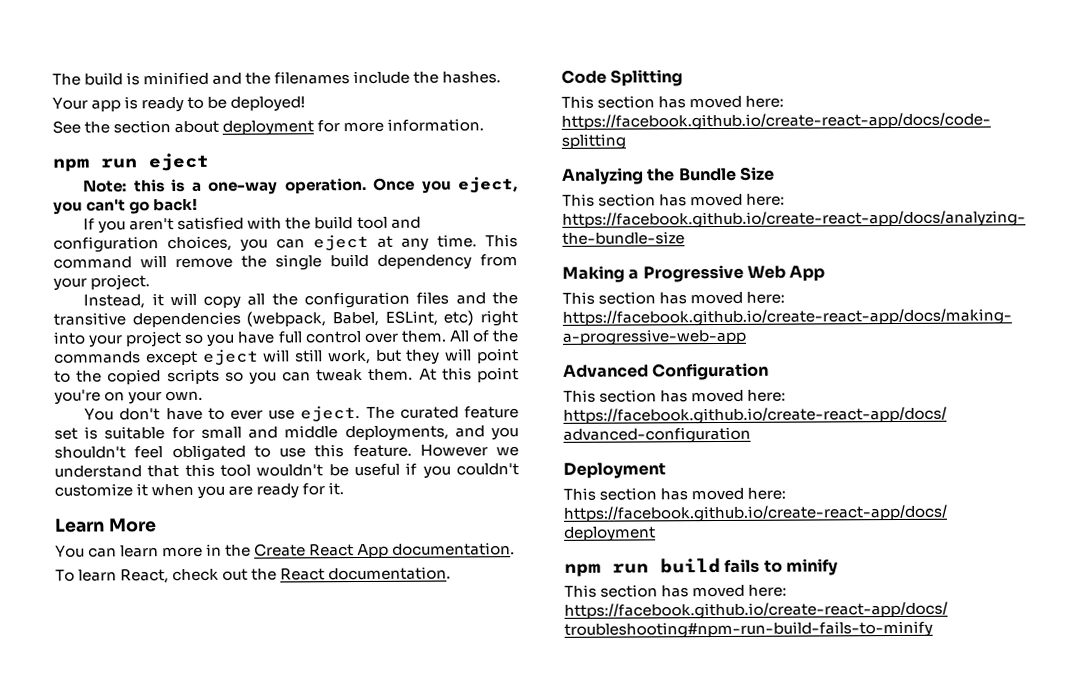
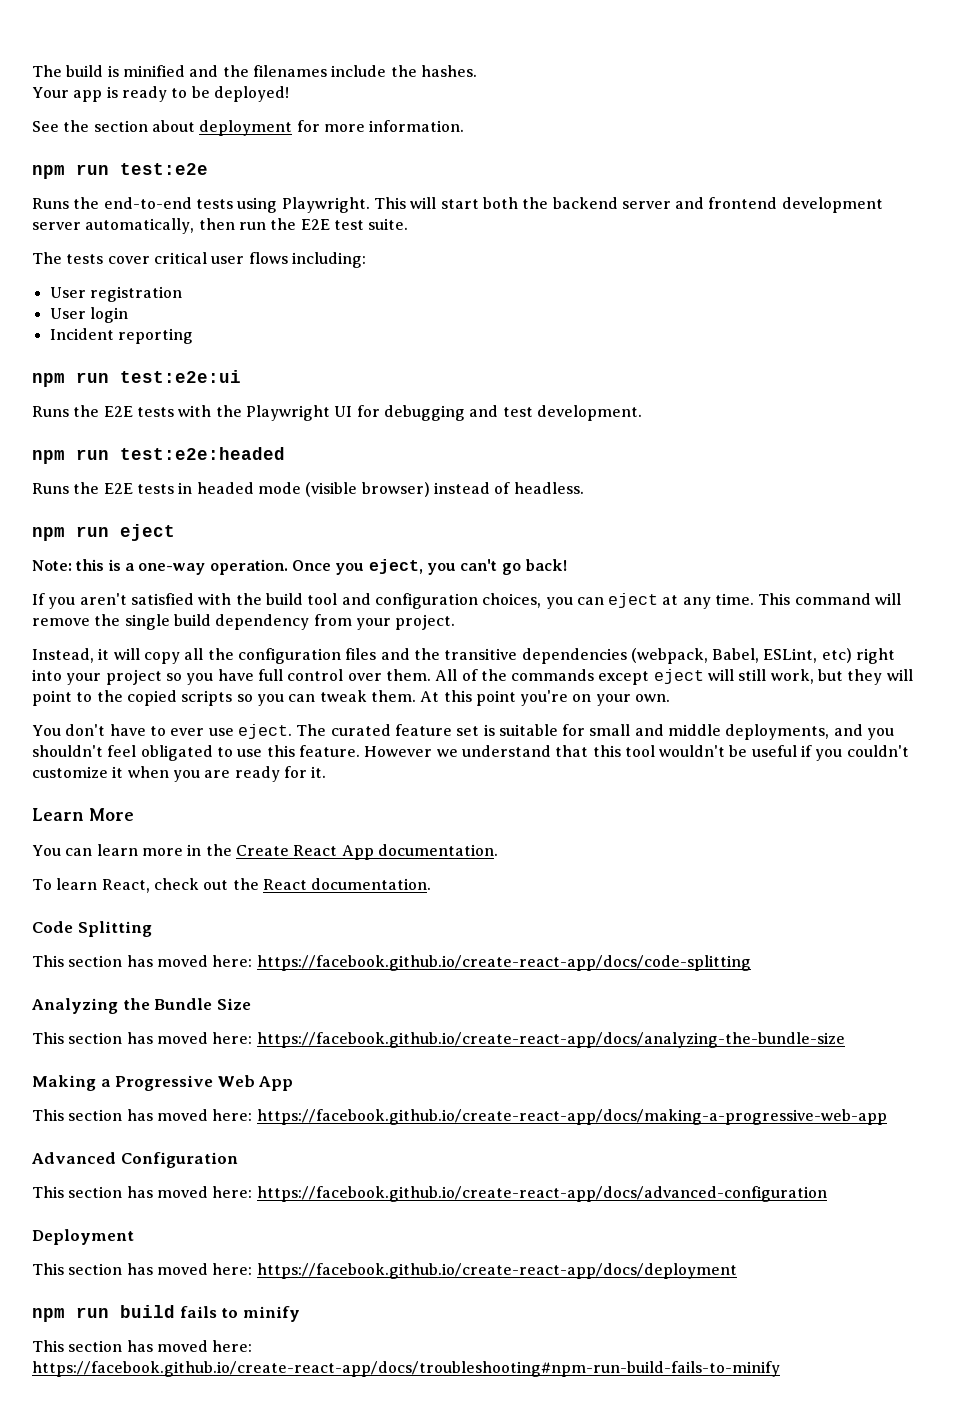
(485, 125) none -> [32,163,208,179] [32,197,883,213] [32,218,409,234] [32,252,366,268] [49,286,182,302] [49,307,128,323] [49,328,193,344] [32,370,241,387] [32,405,642,421] [32,447,285,464] [32,482,584,497] // npm run test:e2e // Runs the end-to-end tests using Playwright. This will start both the backend server and frontend development server automatically, then run the E2E test suite. // The tests cover critical user flows including: // User registration // User login // Incident reporting // npm run test:e2e:ui // Runs the E2E tests with the Playwright UI for debugging and test development. // npm run test:e2e:headed // Runs the E2E tests in headed mode (visible browser) instead of headless.

